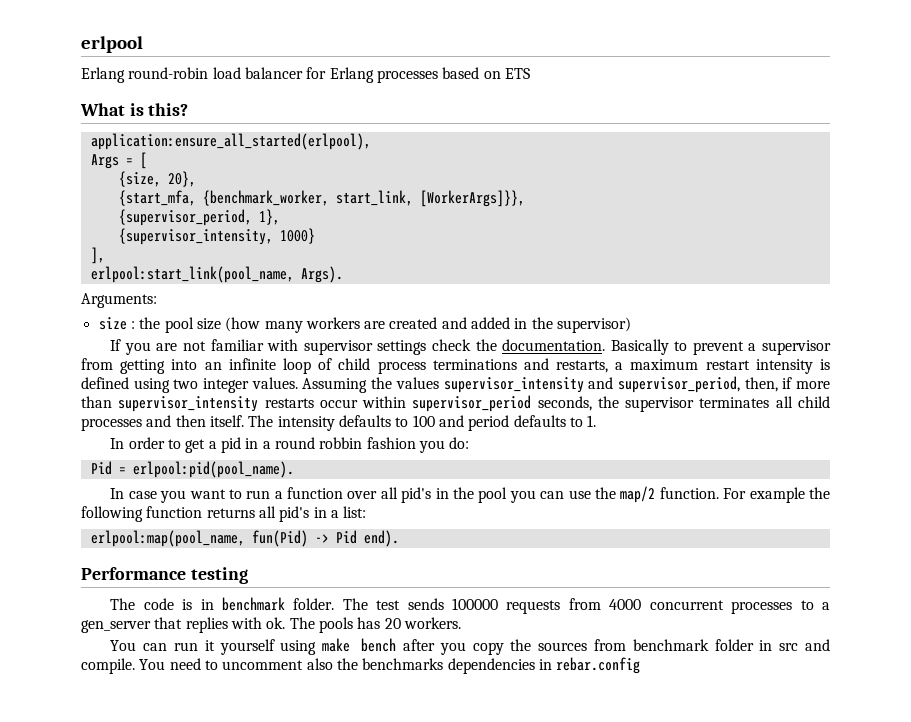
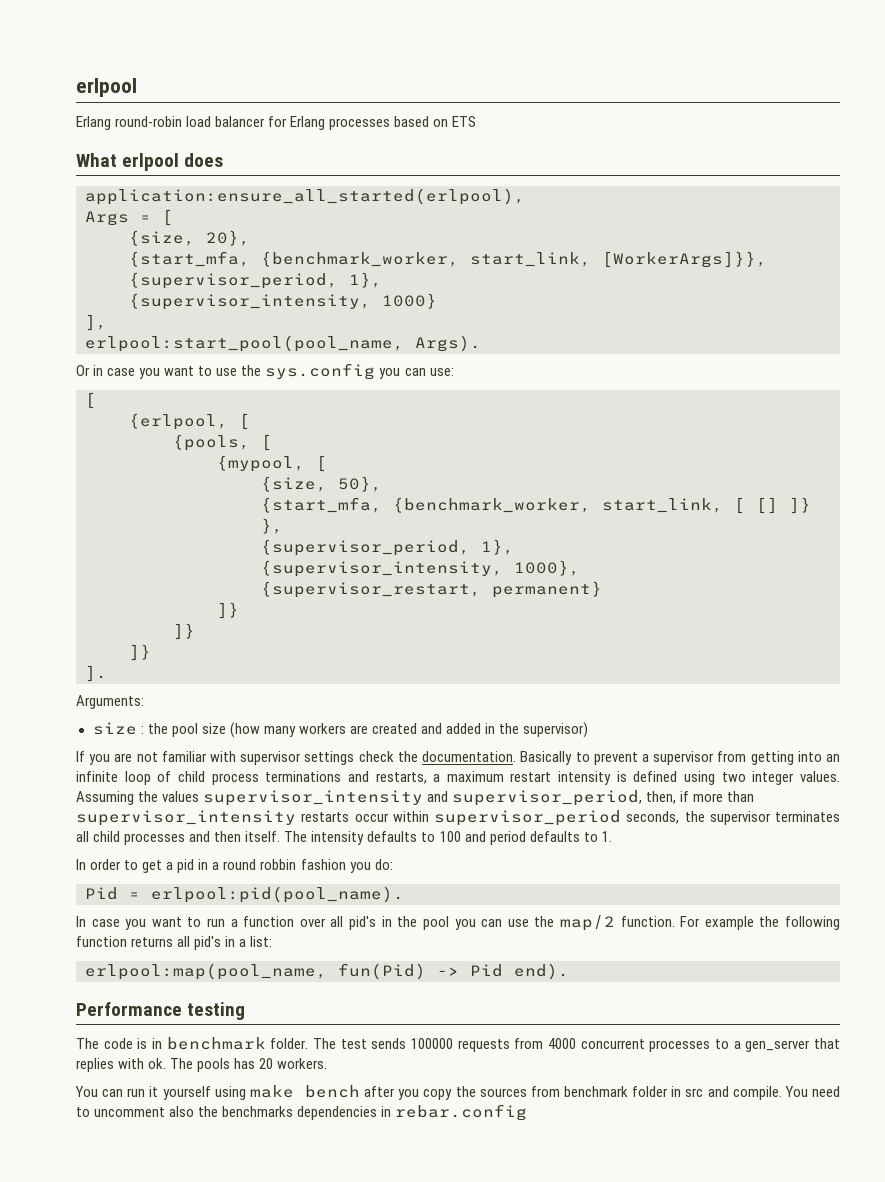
[129,103,189,116] is this? -> [122,153,224,171] erlpool does
[90,266,294,283] erlpool:start_link(pool_name, -> [85,335,404,352] erlpool:start_pool(pool_name,
(343, 274) none -> [76,363,454,380] [85,392,96,409] [129,413,250,430] [173,434,272,451] [217,455,327,472] [261,476,382,492] [261,497,811,514] [261,518,283,534] [261,539,514,556] [261,560,580,577] [261,581,602,598] [217,602,239,619] [173,623,195,640] [129,644,151,661] [85,665,107,682] // Or in case you want to use the sys.config you can use: // [ // {erlpool, [ // {pools, [ // {mypool, [ // {size, 50}, // {start_mfa, {benchmark_worker, start_link, [ [] ]} }, // {supervisor_period, 1}, // {supervisor_intensity, 1000}, // {supervisor_restart, permanent} // ]} // ]} // ]} // ].

